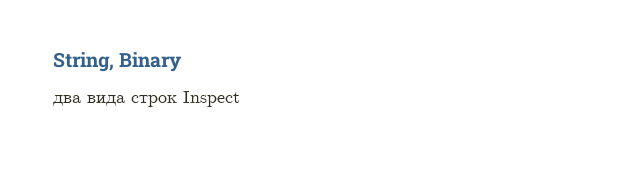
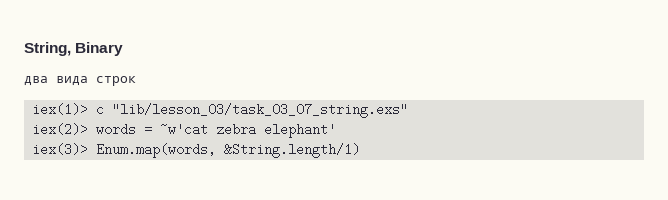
[183,91,240,107] Inspect -> [31,103,408,118] [31,123,336,138] [31,143,360,158] // iex(1)> c "lib/lesson_03/task_03_07_string.exs" // iex(2)> words = ~w'cat zebra elephant' // iex(3)> Enum.map(words, &String.length/1)

